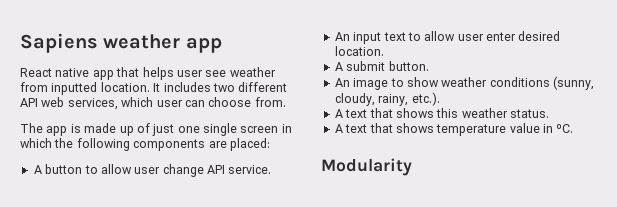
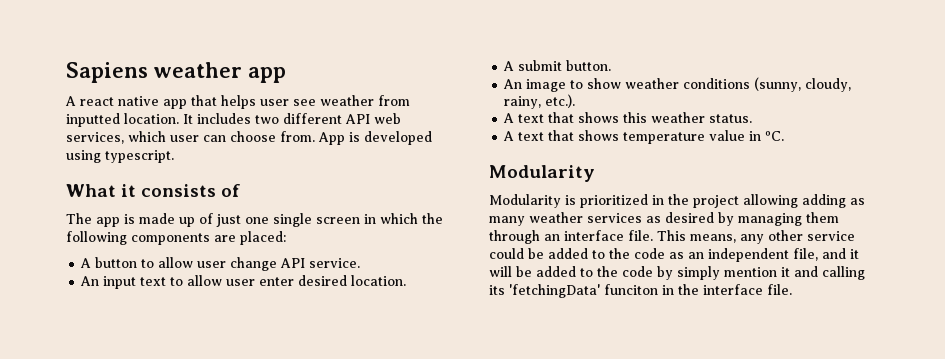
[20,68,52,77] React -> [65,96,114,106] A react
(286, 102) none -> [318,131,432,145] [66,150,174,163] [66,184,241,197] App is developed using typescript. // What it consists of
(412, 167) none -> [489,194,865,208] [489,212,839,226] [489,230,855,244] [489,248,859,262] [489,266,865,280] [489,284,792,298] // Modularity is prioritized in the project allowing adding as many weather services as desired by managing them through an interface file. This means, any other service could be added to the code as an independent file, and it will be added to the code by simply mention it and calling its 'fetchingData' funciton in the interface file.

